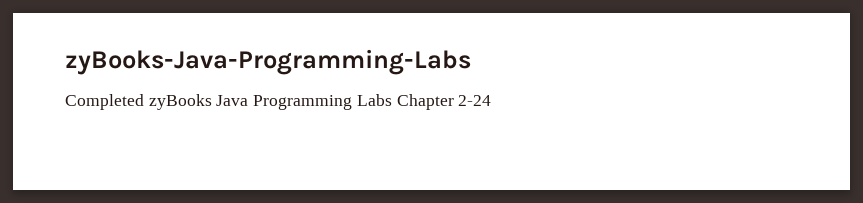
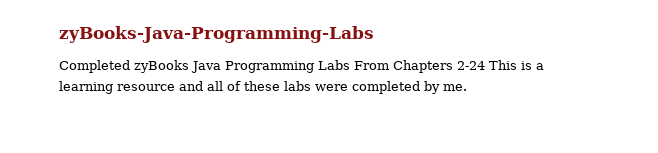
[396,94,492,110] Chapter 2-24 -> [354,60,544,73] [59,81,467,94] From Chapters 2-24 This is a learning resource and all of these labs were completed by me.

